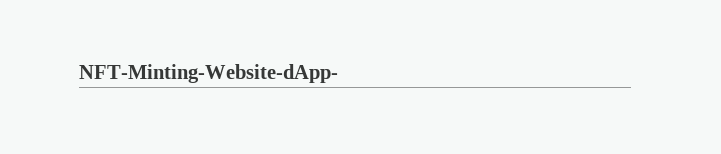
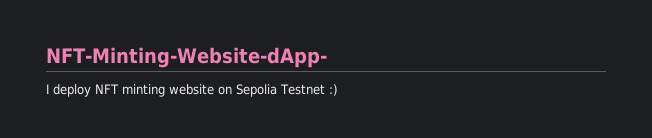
(338, 73) none -> [46,84,338,97] // I deploy NFT minting website on Sepolia Testnet :)

